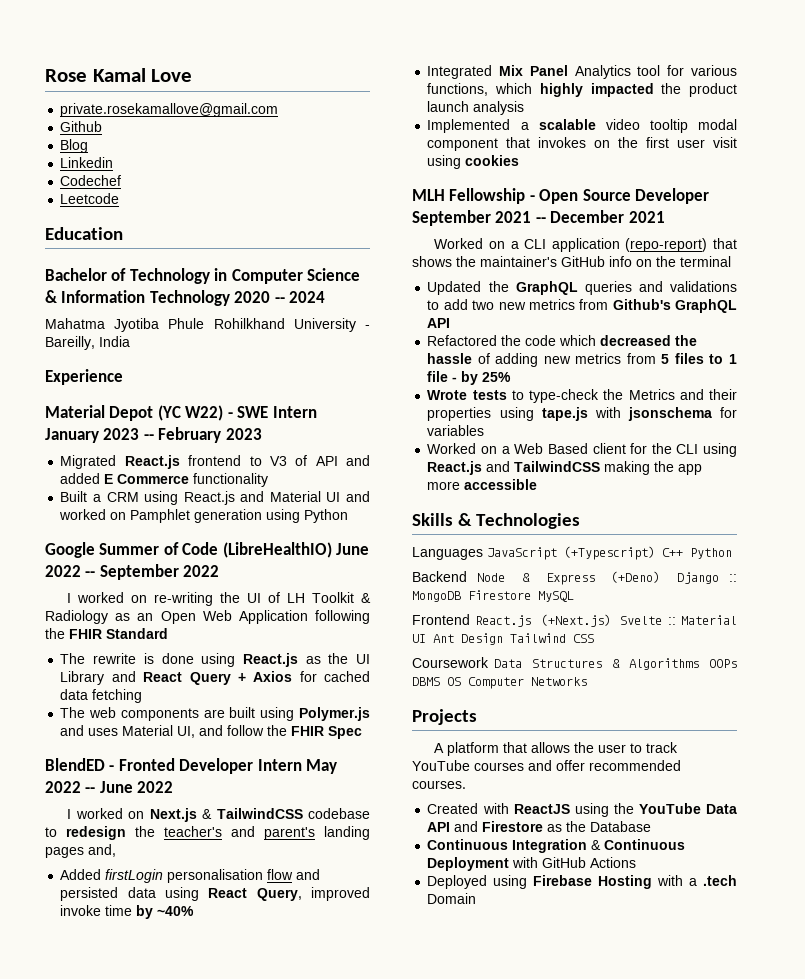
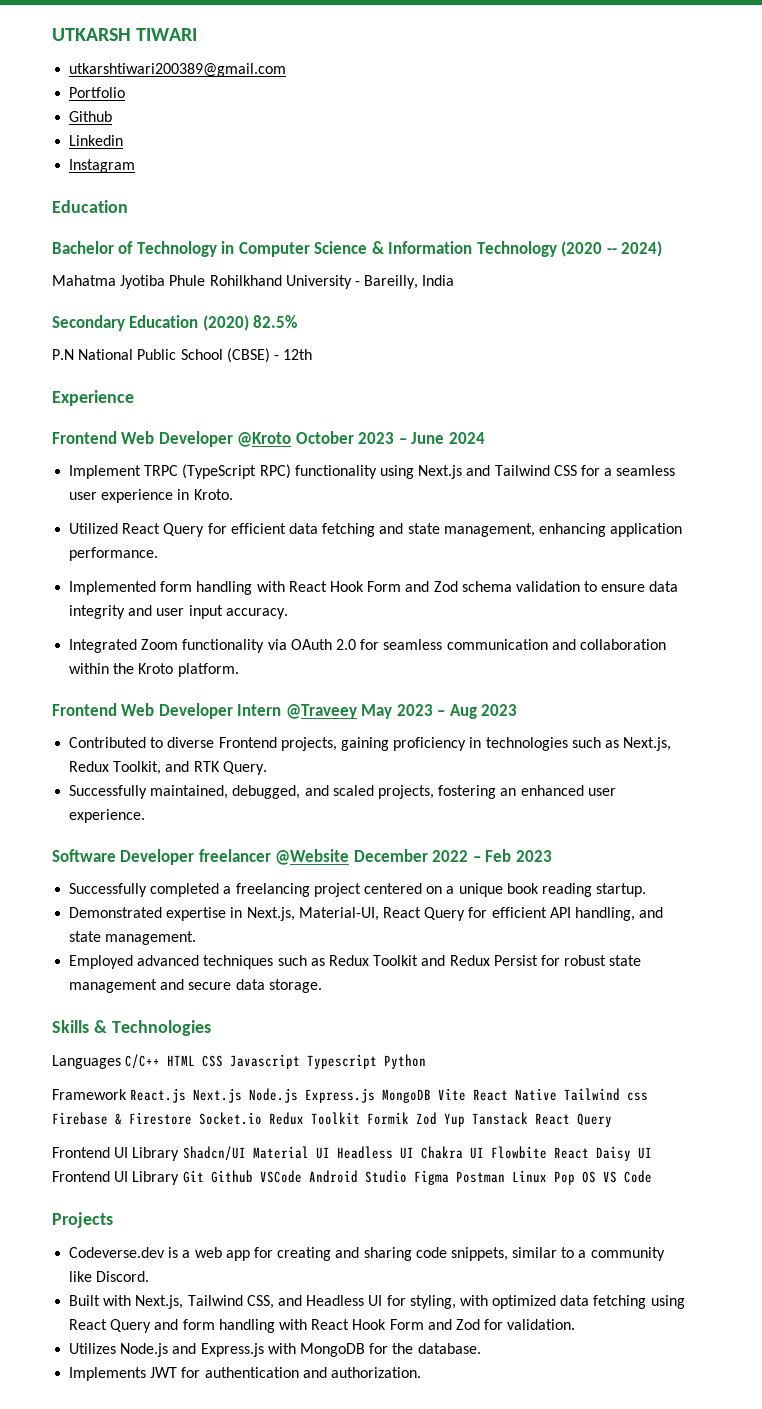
[45,68,193,82] [60,103,279,117] [60,121,103,132] [60,139,89,153] Rose Kamal Love // private.rosekamallove@gmail.com // Github // Blog -> [52,28,198,41] [69,63,287,77] [69,87,126,98] [69,111,113,122] UTKARSH TIWARI // utkarshtiwari200389@gmail.com // Portfolio // Github
[60,175,122,186] [60,193,120,204] Codechef // Leetcode -> [69,159,136,173] Instagram
[234,291,326,303] 2020 -- 2024 -> [561,241,663,257] (2020 -- 2024)
[45,369,123,385] [45,405,317,421] [45,427,262,443] [60,455,370,469] [60,473,269,487] [60,491,370,505] [59,509,349,523] [45,542,370,558] [45,564,220,580] [67,592,371,606] [45,610,370,624] [45,628,168,639] [60,653,370,667] [60,671,370,685] [60,689,143,703] [60,707,371,721] [60,725,363,739] [45,758,338,774] [45,781,174,793] [67,808,370,822] [45,826,370,840] [45,844,116,858] [60,869,321,883] [60,887,370,901] [60,905,195,919] [427,65,737,79] [427,83,737,97] [427,101,525,115] [427,119,737,133] [427,137,737,151] [427,155,520,169] [412,188,710,204] [412,210,665,226] [434,238,737,252] [412,256,731,267] [427,281,737,295] [427,299,737,313] [427,318,451,328] [427,335,698,346] [427,353,737,367] [427,371,512,385] [427,389,737,403] [427,407,737,421] [427,425,485,436] [427,443,737,457] [427,461,703,475] [427,479,538,490] [412,513,580,529] [412,546,732,560] [412,571,737,585] [412,590,574,602] [412,614,737,627] [412,633,594,645] [412,657,737,670] [412,677,587,689] [412,709,477,725] [434,742,679,756] [412,760,681,771] [412,780,466,789] [427,803,737,817] [427,821,652,832] [427,839,686,853] [427,857,637,871] [427,875,737,889] [427,893,477,904] Experience // Material Depot (YC W22) - SWE Intern January 2023 -- February 2023 // Migrated React.js frontend to V3 of API and added E Commerce functionality // Built a CRM using React.js and Material UI and worked on Pamphlet generation using Python // Google Summer of Code (LibreHealthIO) June 2022 -- September 2022 // I worked on re-writing the UI of LH Toolkit & Radiology as an Open Web Application following the FHIR Standard // The rewrite is done using React.js as the UI Library and React Query + Axios for cached data fetching // The web components are built using Polymer.js and uses Material UI, and follow the FHIR Spec // BlendED - Fronted Developer Intern May 2022 -- June 2022 // I worked on Next.js & TailwindCSS codebase to redesign the teacher's and parent's landing pages and, // Added firstLogin personalisation flow and persisted data using React Query, improved invoke time by ~40% // Integrated Mix Panel Analytics tool for various functions, which highly impacted the product launch analysis // Implemented a scalable video tooltip modal component that invokes on the first user visit using cookies // MLH Fellowship - Open Source Developer September 2021 -- December 2021 // Worked on a CLI application (repo-report) that shows the maintainer's GitHub info on the terminal // Updated the GraphQL queries and validations to add two new metrics from Github's GraphQL API // Refactored the code which decreased the hassle of adding new metrics from 5 files to 1 file - by 25% // Wrote tests to type-check the Metrics and their properties using tape.js with jsonschema for variables // Worked on a Web Based client for the CLI using React.js and TailwindCSS making the app more accessible // Skills & Technologies // Languages JavaScript (+Typescript) C++ Python // Backend Node & Express (+Deno) Django :: MongoDB Firestore MySQL // Frontend React.js (+Next.js) Svelte :: Material UI Ant Design Tailwind CSS // Coursework Data Structures & Algorithms OOPs DBMS OS Computer Networks // Projects // A platform that allows the user to track YouTube courses and offer recommended courses. // Created with ReactJS using the YouTube Data API and Firestore as the Database // Continuous Integration & Continuous Deployment with GitHub Actions // Deployed using Firebase Hosting with a .tech Domain -> [52,315,298,331] [52,348,313,363] [52,390,134,406] [52,431,485,447] [69,464,676,479] [69,489,233,503] [69,523,683,537] [69,547,159,561] [69,581,679,595] [69,605,288,619] [69,639,666,653] [69,663,239,677] [52,703,518,719] [69,737,672,751] [69,761,267,775] [69,785,616,799] [69,809,146,823] [52,849,552,865] [69,883,647,897] [69,907,664,921] [69,931,197,945] [69,955,642,969] [69,979,322,993] [52,1020,211,1036] [52,1054,427,1069] [52,1088,649,1103] [52,1112,612,1127] [52,1146,652,1161] [52,1170,652,1185] [52,1212,113,1228] [69,1247,665,1261] [69,1271,150,1282] [69,1295,685,1309] [69,1319,576,1333] [69,1343,481,1357] [69,1367,421,1381] Secondary Education (2020) 82.5% // P.N National Public School (CBSE) - 12th // Experience // Frontend Web Developer @Kroto October 2023 – June 2024 // Implement TRPC (TypeScript RPC) functionality using Next.js and Tailwind CSS for a seamless user experience in Kroto. // Utilized React Query for efficient data fetching and state management, enhancing application performance. // Implemented form handling with React Hook Form and Zod schema validation to ensure data integrity and user input accuracy. // Integrated Zoom functionality via OAuth 2.0 for seamless communication and collaboration within the Kroto platform. // Frontend Web Developer Intern @Traveey May 2023 – Aug 2023 // Contributed to diverse Frontend projects, gaining proficiency in technologies such as Next.js, Redux Toolkit, and RTK Query. // Successfully maintained, debugged, and scaled projects, fostering an enhanced user experience. // Software Developer freelancer @Website December 2022 – Feb 2023 // Successfully completed a freelancing project centered on a unique book reading startup. // Demonstrated expertise in Next.js, Material-UI, React Query for efficient API handling, and state management. // Employed advanced techniques such as Redux Toolkit and Redux Persist for robust state management and secure data storage. // Skills & Technologies // Languages C/C++ HTML CSS Javascript Typescript Python // Framework React.js Next.js Node.js Express.js MongoDB Vite React Native Tailwind css Firebase & Firestore Socket.io Redux Toolkit Formik Zod Yup Tanstack React Query // Frontend UI Library Shadcn/UI Material UI Headless UI Chakra UI Flowbite React Daisy UI Frontend UI Library Git Github VSCode Android Studio Figma Postman Linux Pop OS VS Code // Projects // Codeverse.dev is a web app for creating and sharing code snippets, similar to a community like Discord. // Built with Next.js, Tailwind CSS, and Headless UI for styling, with optimized data fetching using React Query and form handling with React Hook Form and Zod for validation. // Utilizes Node.js and Express.js with MongoDB for the database. // Implements JWT for authentication and authorization.

